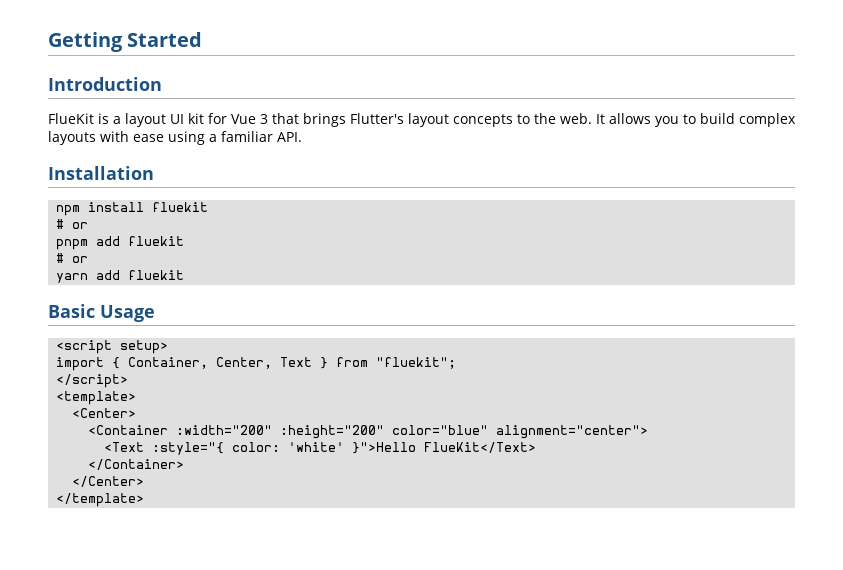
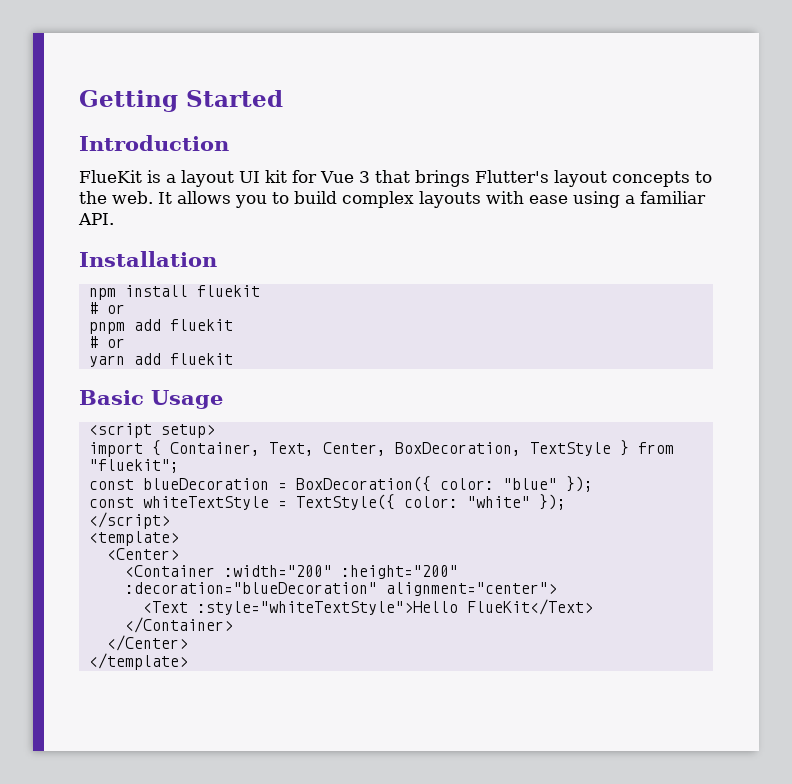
[216,357,313,369] Center, Text -> [268,442,611,456] Text, Center, BoxDecoration, TextStyle
(457, 363) none -> [88,476,593,492] [88,494,566,510] // const blueDecoration = BoxDecoration({ color: "blue" }); // const whiteTextStyle = TextStyle({ color: "white" });
[392,425,489,435] color="blue" -> [124,582,377,594] :decoration="blueDecoration"
[152,442,417,455] :style="{ color: 'white' }">Hello -> [196,601,458,615] :style="whiteTextStyle">Hello

